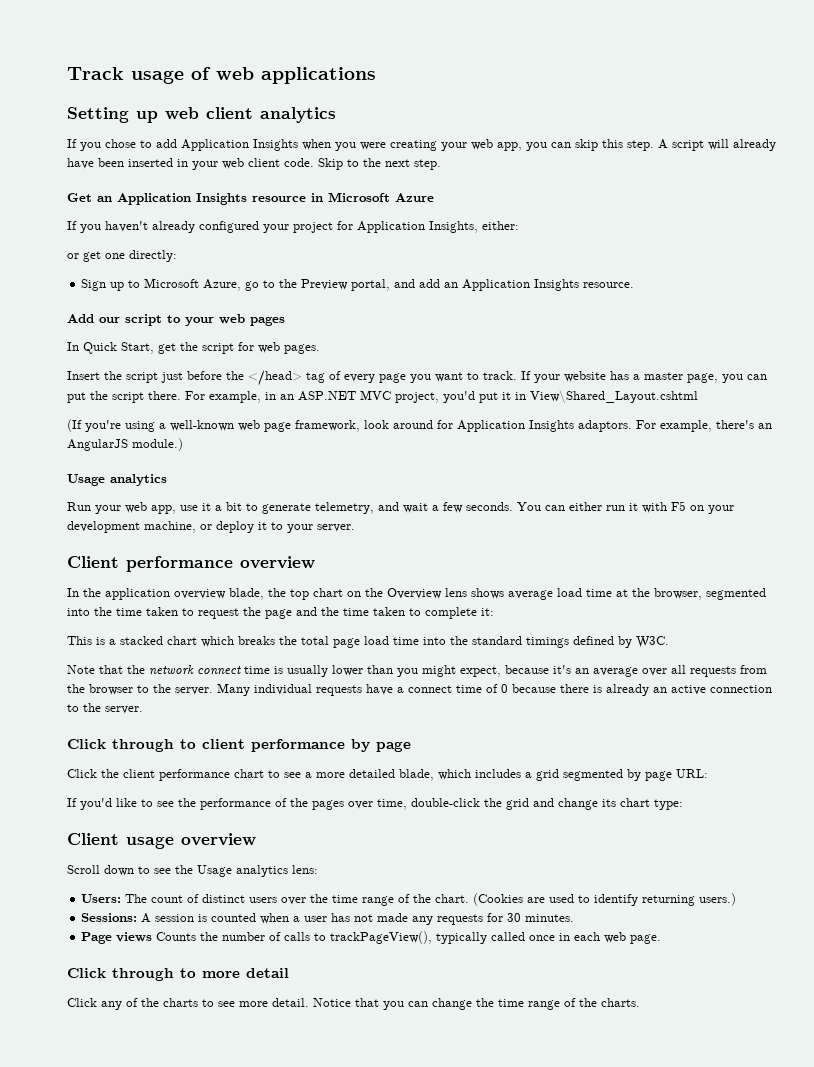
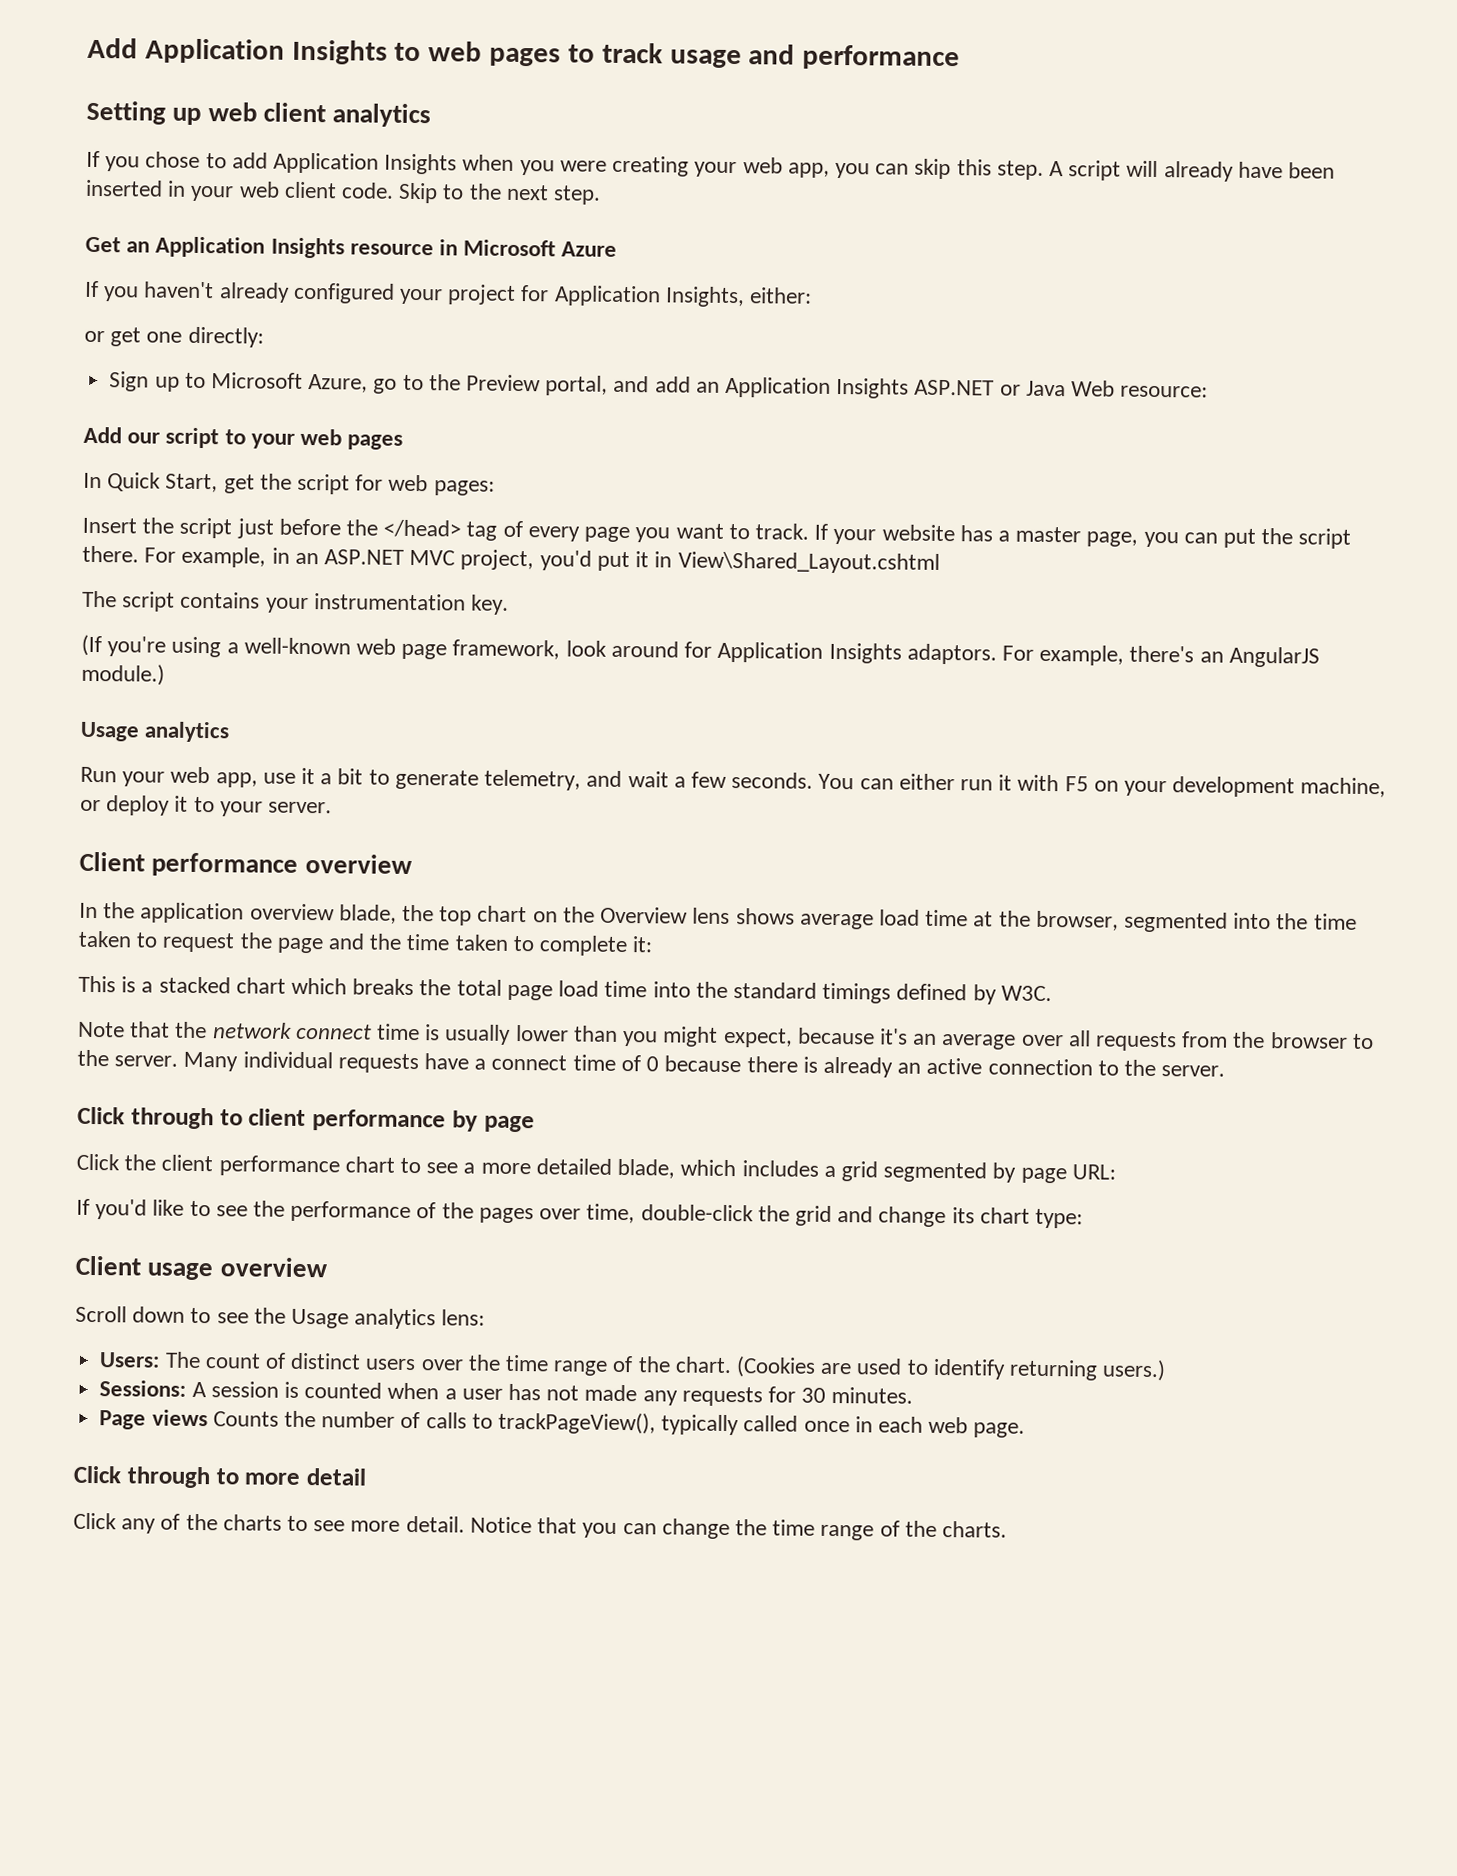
[67,67,376,84] Track usage of web applications -> [87,37,961,71] Add Application Insights to web pages to track usage and performance
[583,282,635,288] resource. -> [914,379,1209,398] ASP.NET or Java Web resource:
[284,344,320,354] pages. -> [433,480,495,496] pages:
(698, 397) none -> [82,590,510,615] // The script contains your instrumentation key.

